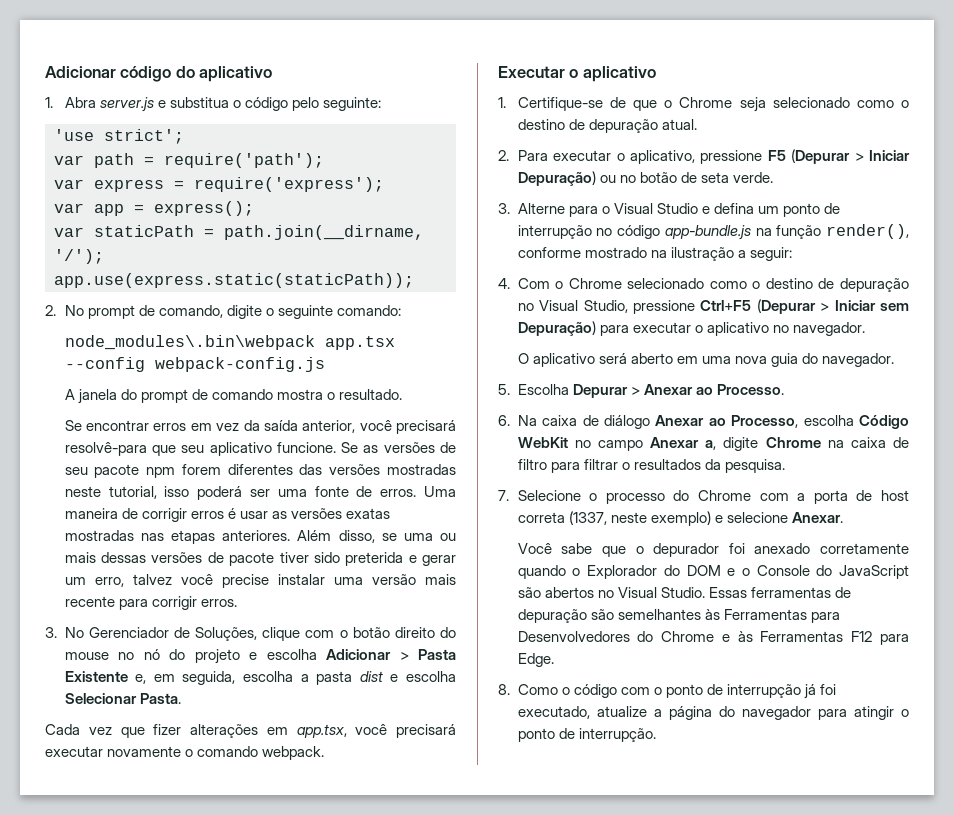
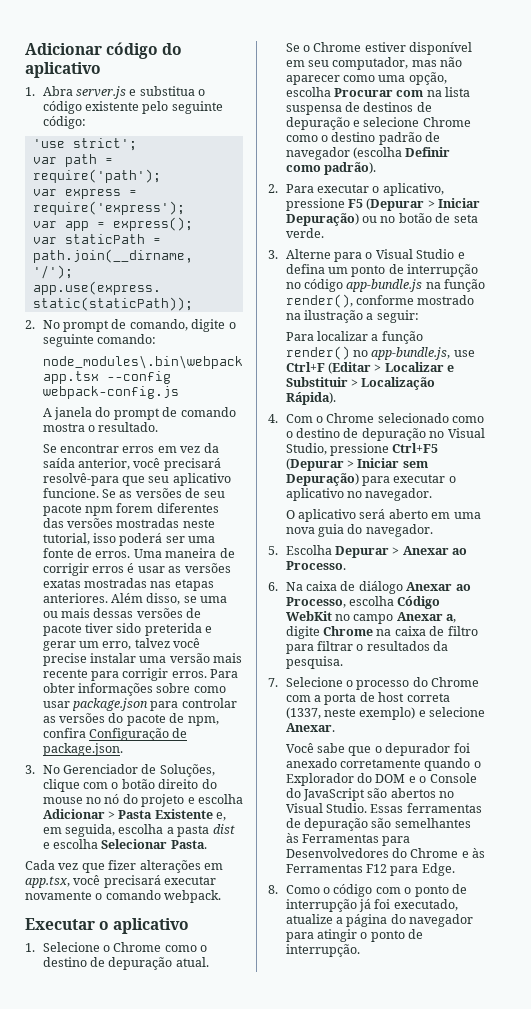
[292,97,382,111] pelo seguinte: -> [85,101,223,114] [42,116,86,129] existente pelo seguinte código:
(237, 603) none -> [210,669,239,678] [42,683,226,696] [42,698,237,711] [42,713,219,726] [42,728,188,741] [42,743,123,756] Para obter informações sobre como usar package.json para controlar as versões do pacote de npm, confira Configuração de package.json.
[517,97,850,112] Certifique-se de que o Chrome seja selecionado -> [42,942,162,952] Selecione o Chrome
(697, 124) none -> [285,42,473,55] [285,57,463,70] [285,72,447,85] [285,87,471,97] [285,102,432,115] [285,117,471,130] [285,132,441,145] [285,147,451,160] [285,162,377,175] // Se o Chrome estiver disponível em seu computador, mas não aparecer como uma opção, escolha Procurar com na lista suspensa de destinos de depuração e selecione Chrome como o destino padrão de navegador (escolha Definir como padrão).
(792, 254) none -> [285,331,423,344] [285,346,475,360] [285,362,455,374] [285,377,436,390] [285,392,336,405] // Para localizar a função render() no app-bundle.js, use Ctrl+F (Editar > Localizar e Substituir > Localização Rápida).

